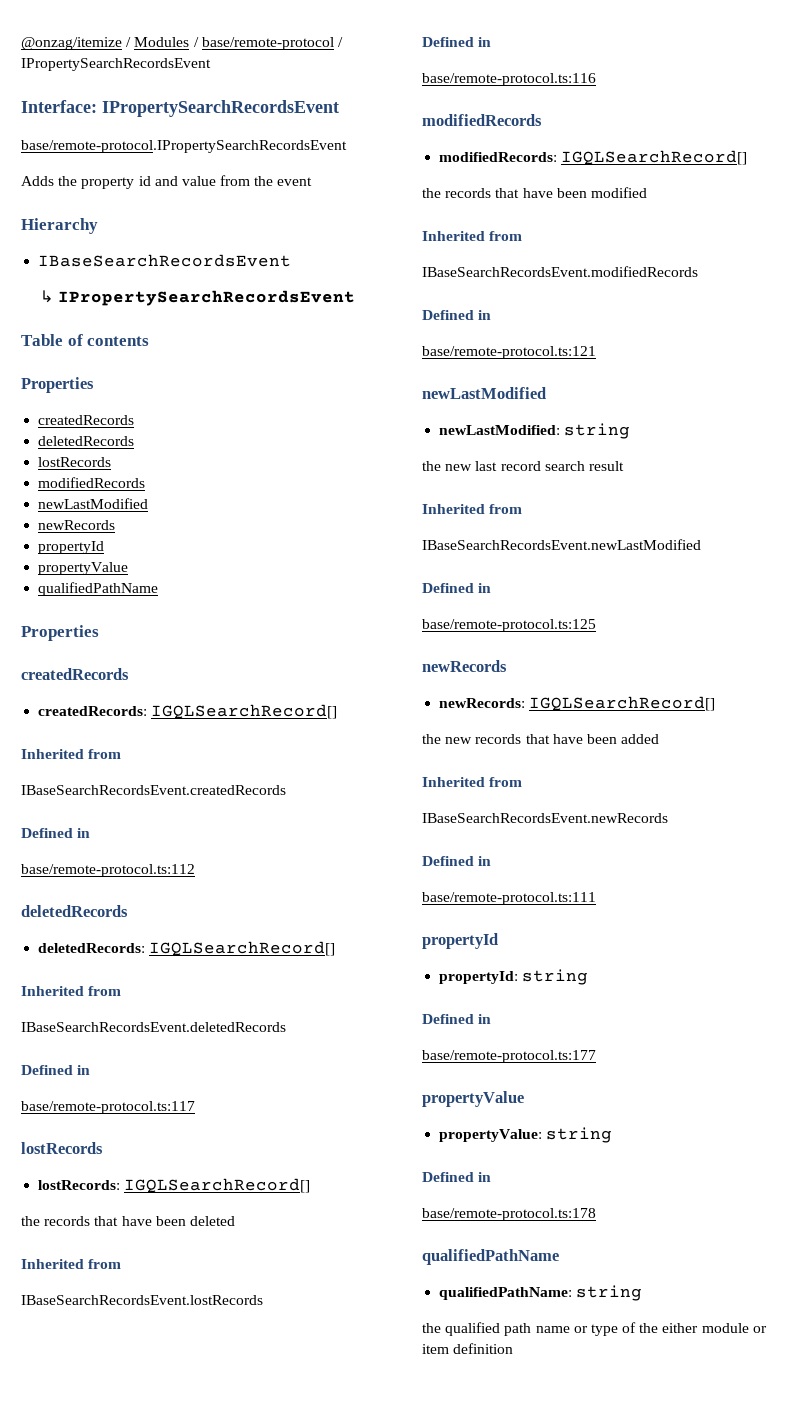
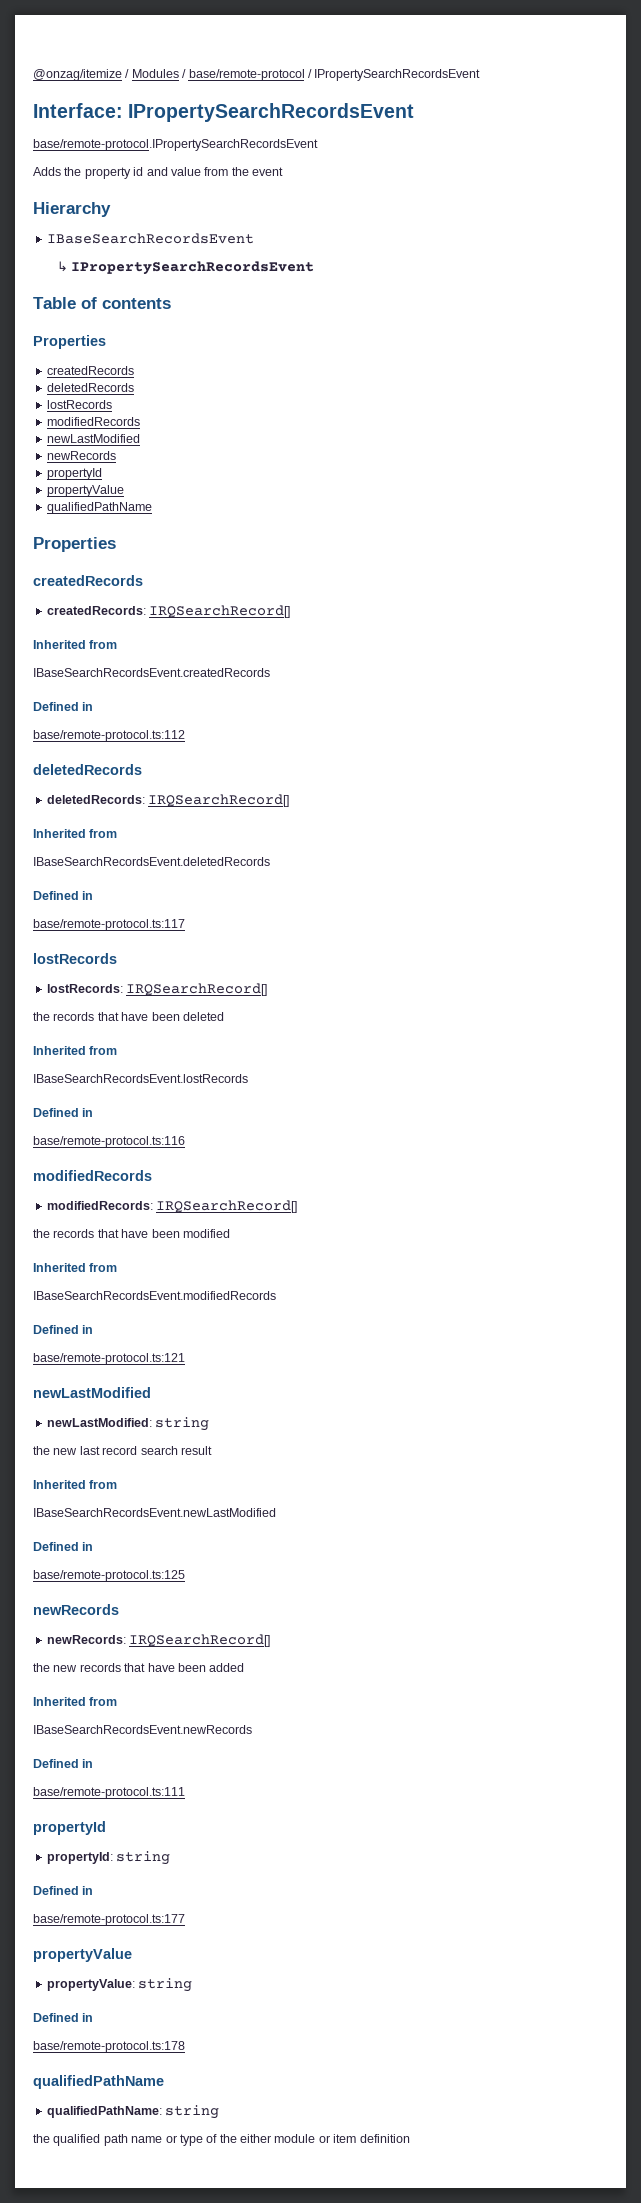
[151,704,338,719] IGQLSearchRecord[] -> [149,605,291,618] IRQSearchRecord[]
[149,941,336,956] IGQLSearchRecord[] -> [148,794,290,807] IRQSearchRecord[]
[124,1178,311,1193] IGQLSearchRecord[] -> [126,983,268,996] IRQSearchRecord[]
[561,150,748,165] IGQLSearchRecord[] -> [156,1200,298,1213] IRQSearchRecord[]
[529,696,716,711] IGQLSearchRecord[] -> [129,1634,271,1647] IRQSearchRecord[]

